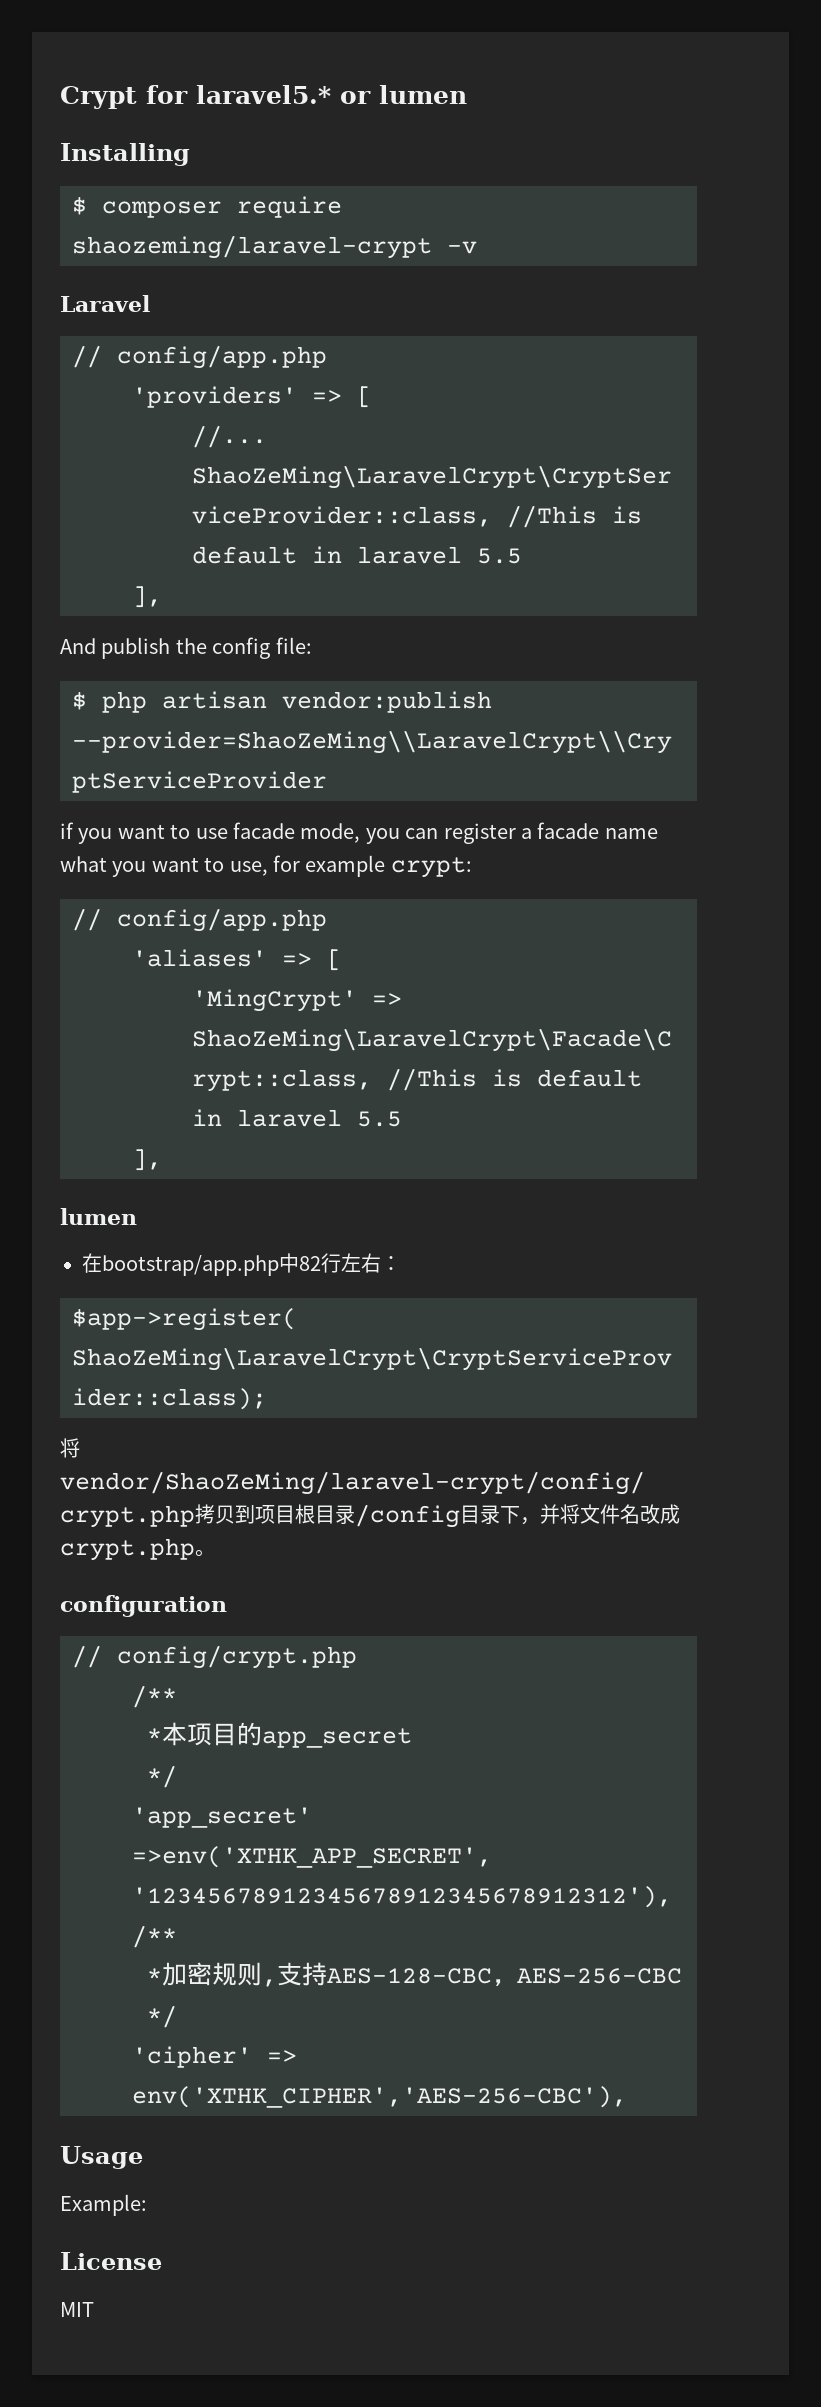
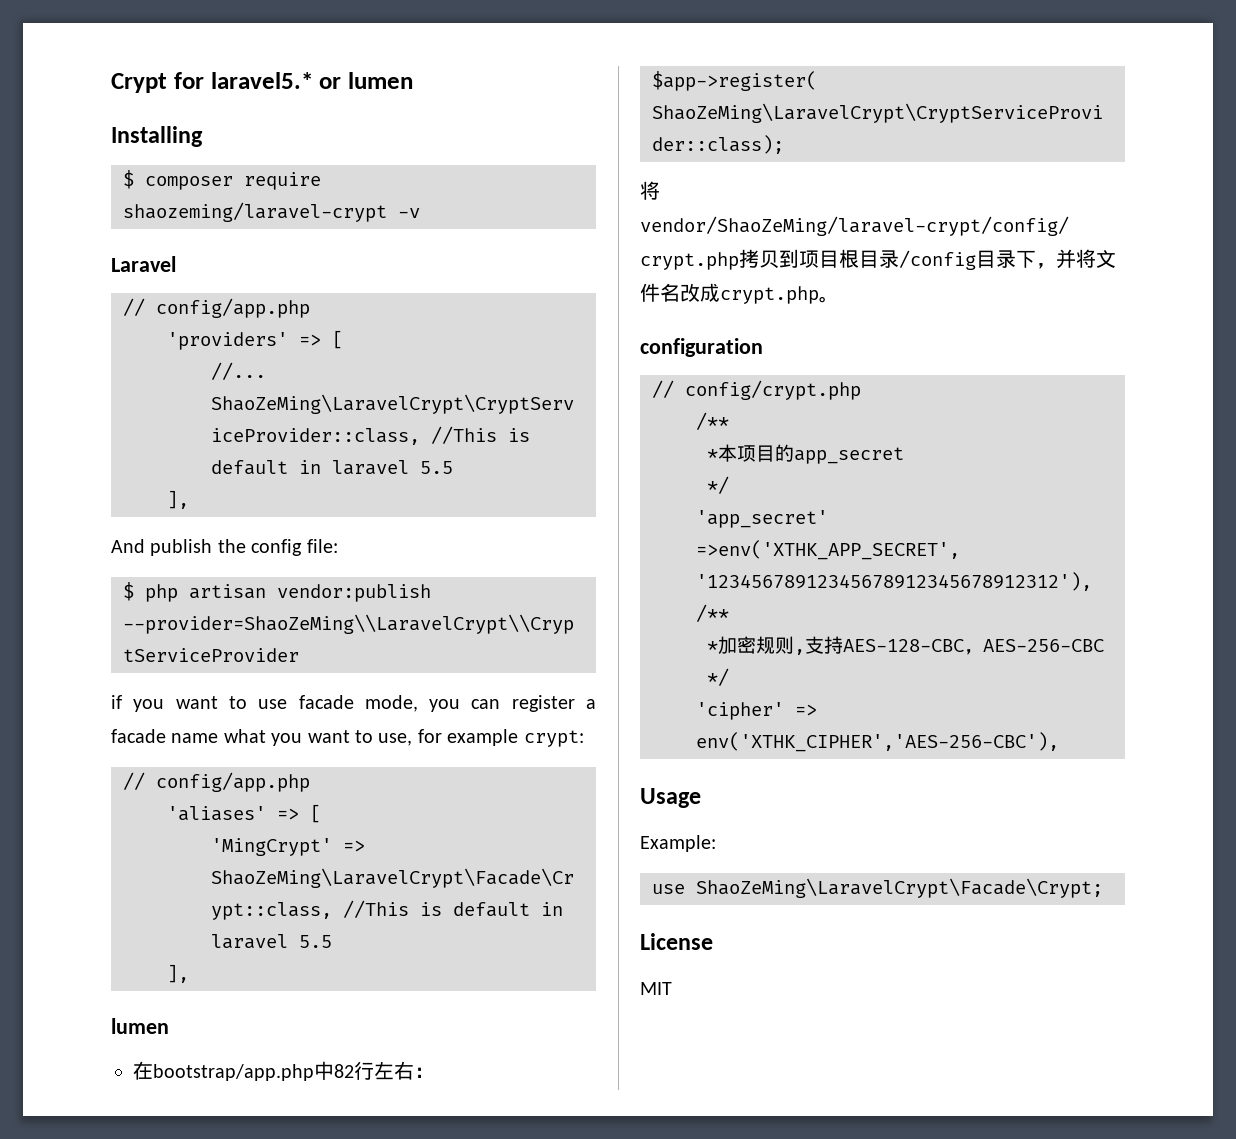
(147, 2205) none -> [652,878,1103,898] // use ShaoZeMing\LaravelCrypt\Facade\Crypt;

